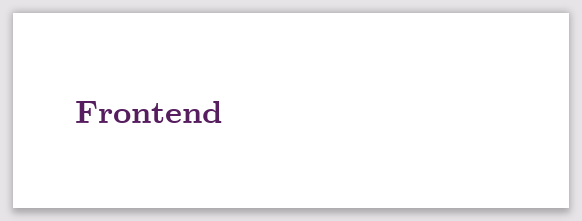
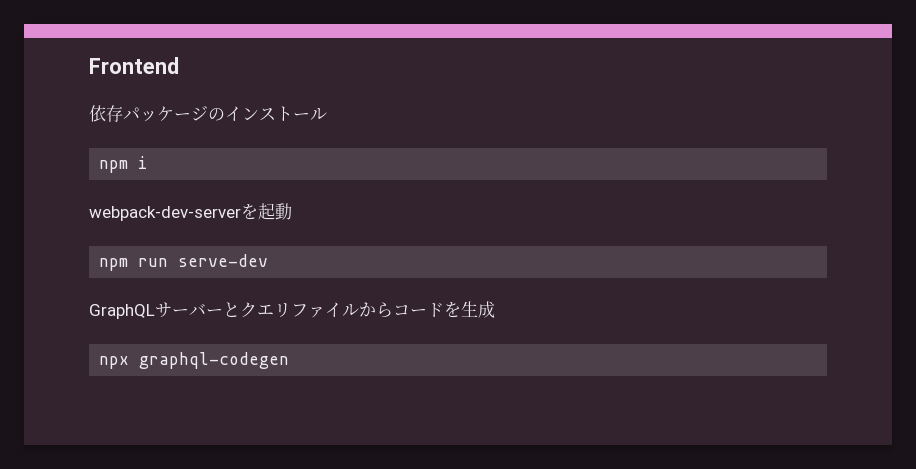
(222, 112) none -> [89,105,327,122] [99,156,148,173] [89,203,292,221] [99,254,269,271] [89,301,495,319] [99,352,290,369] // 依存パッケージのインストール // npm i // webpack-dev-serverを起動 // npm run serve-dev // GraphQLサーバーとクエリファイルからコードを生成 // npx graphql-codegen

